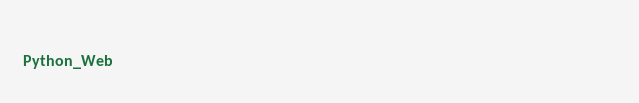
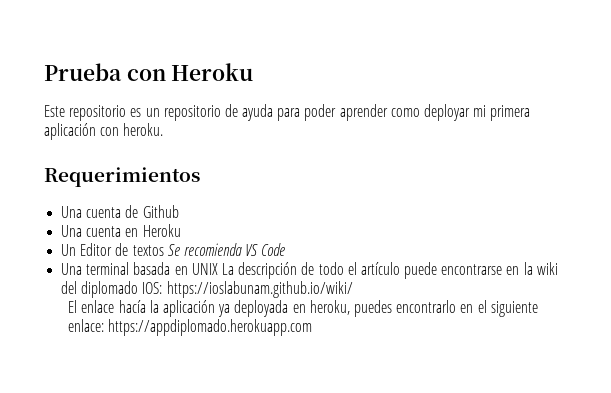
[23,55,113,69] Python_Web -> [44,63,254,81] [44,104,531,121] [44,123,164,140] [44,167,200,187] [61,205,179,218] [61,224,181,237] [61,243,286,256] [61,262,558,279] [61,281,353,298] [68,300,538,317] [68,319,313,336] Prueba con Heroku // Este repositorio es un repositorio de ayuda para poder aprender como deployar mi primera aplicación con heroku. // Requerimientos // Una cuenta de Github // Una cuenta en Heroku // Un Editor de textos Se recomienda VS Code // Una terminal basada en UNIX La descripción de todo el artículo puede encontrarse en la wiki del diplomado IOS: https://ioslabunam.github.io/wiki/ // El enlace hacía la aplicación ya deployada en heroku, puedes encontrarlo en el siguiente enlace: https://appdiplomado.herokuapp.com

